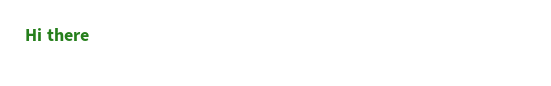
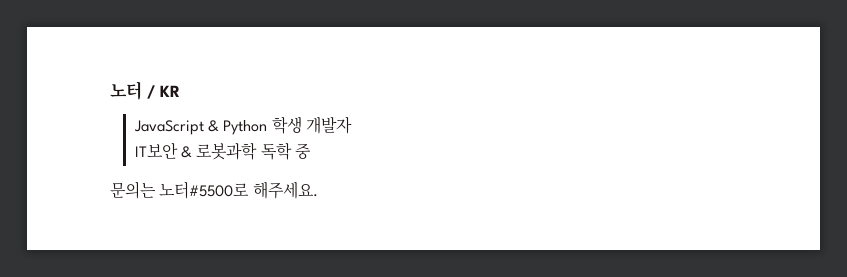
[25,28,89,41] Hi there -> [110,81,180,100] [133,116,352,135] [134,142,311,160] [110,181,318,199] 노터 / KR // JavaScript & Python 학생 개발자 // IT보안 & 로봇과학 독학 중 // 문의는 노터#5500로 해주세요.

